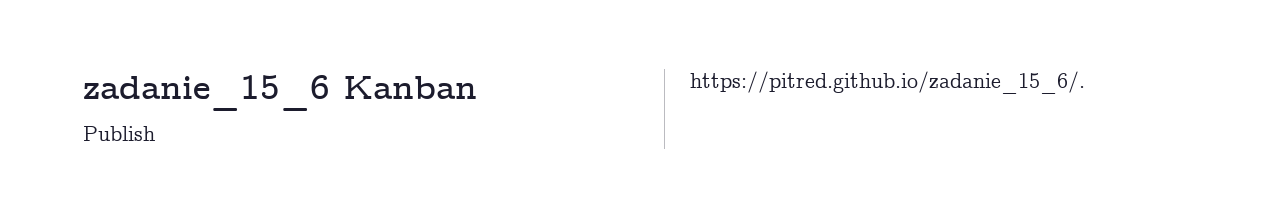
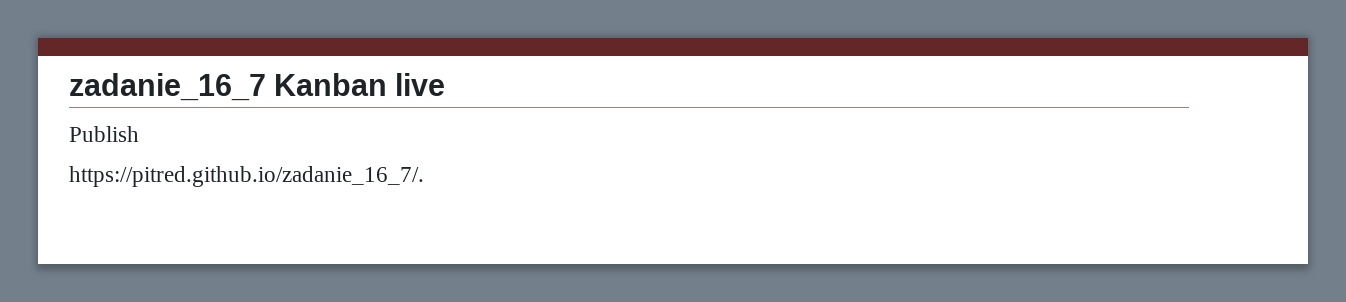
[83,75,330,111] zadanie_15_6 -> [69,73,266,101] zadanie_16_7
(477, 87) none -> [395,73,446,96] live
[690,71,1085,94] https://pitred.github.io/zadanie_15_6/. -> [69,166,424,187] https://pitred.github.io/zadanie_16_7/.

